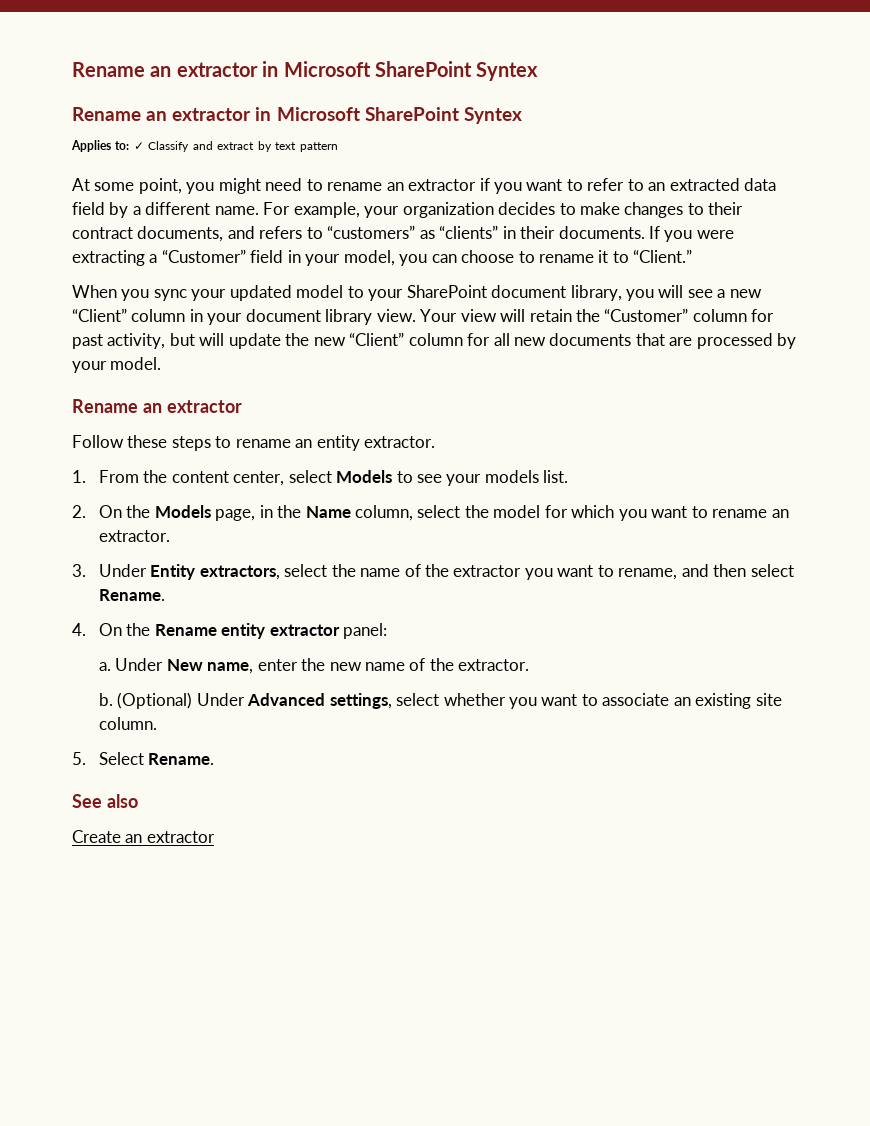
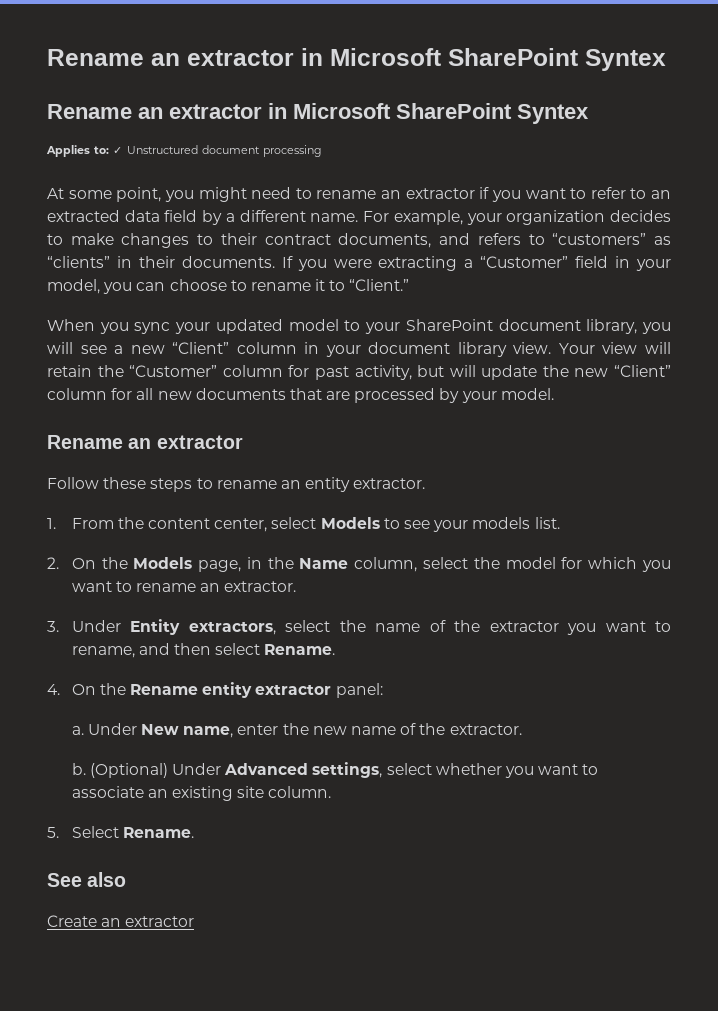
[148,141,338,152] Classify and extract by text pattern -> [126,145,322,157] Unstructured document processing

